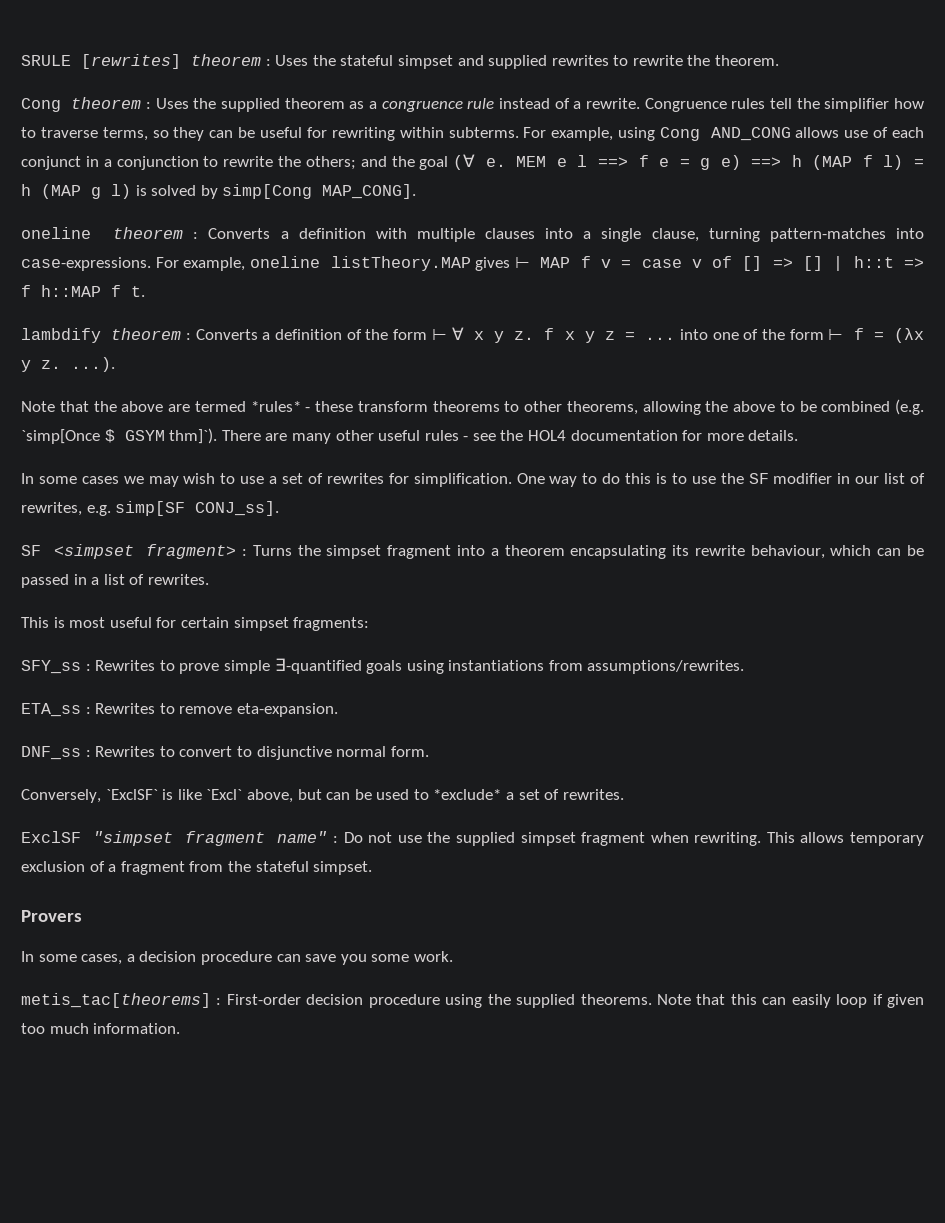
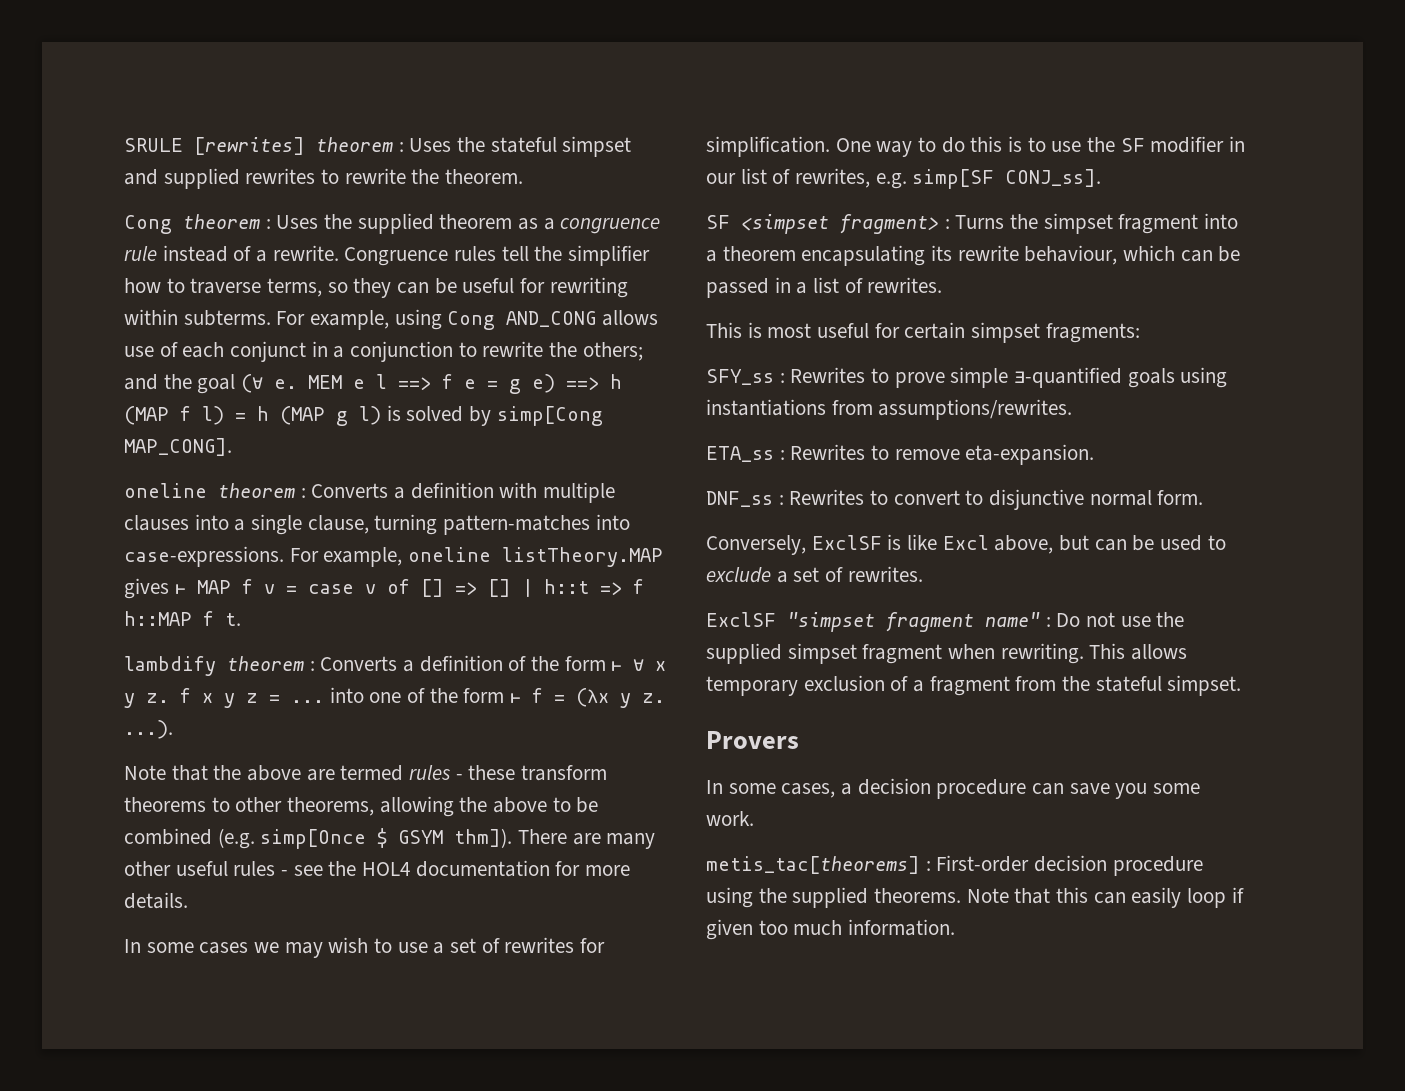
[250,401,301,412] *rules* -> [409,765,451,780] rules
[21,429,100,444] `simp[Once -> [260,829,367,849] simp[Once
[169,428,218,444] thm]`). -> [454,828,513,848] thm]).
[105,789,158,800] `ExclSF` -> [811,535,882,550] ExclSF
[206,789,243,800] `Excl` -> [942,535,989,550] Excl
[433,789,502,800] *exclude* -> [706,567,771,583] exclude

